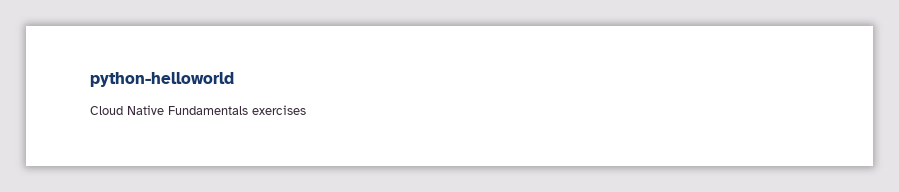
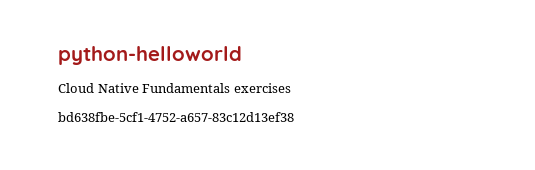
(306, 110) none -> [58,112,294,122] // bd638fbe-5cf1-4752-a657-83c12d13ef38

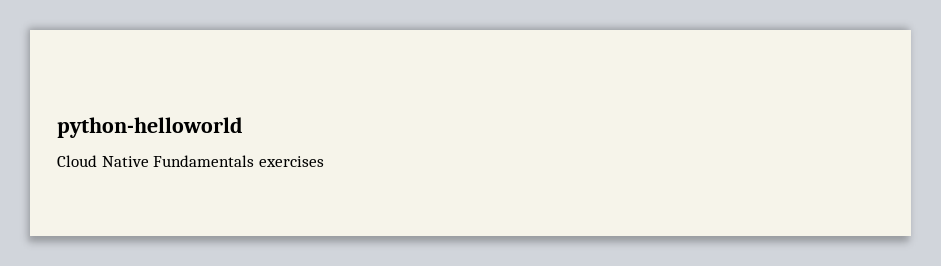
[58,112,294,122] // bd638fbe-5cf1-4752-a657-83c12d13ef38 -> (324, 161) none

